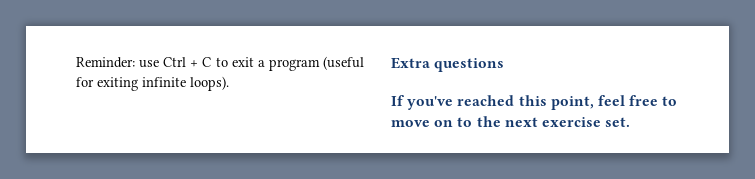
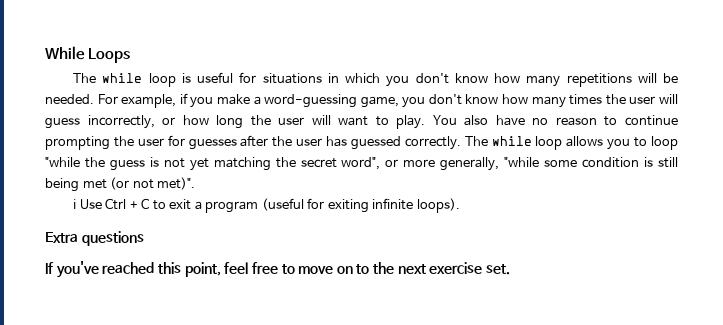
[76,57,160,68] Reminder: use -> [45,46,131,63] [73,72,678,87] [45,93,678,108] [45,115,679,129] [45,135,678,150] [45,157,679,171] [45,177,196,192] [73,199,102,209] While Loops // The while loop is useful for situations in which you don't know how many repetitions will be needed. For example, if you make a word-guessing game, you don't know how many times the user will guess incorrectly, or how long the user will want to play. You also have no reason to continue prompting the user for guesses after the user has guessed correctly. The while loop allows you to loop "while the guess is not yet matching the secret word", or more generally, "while some condition is still being met (or not met)". // ℹ Use

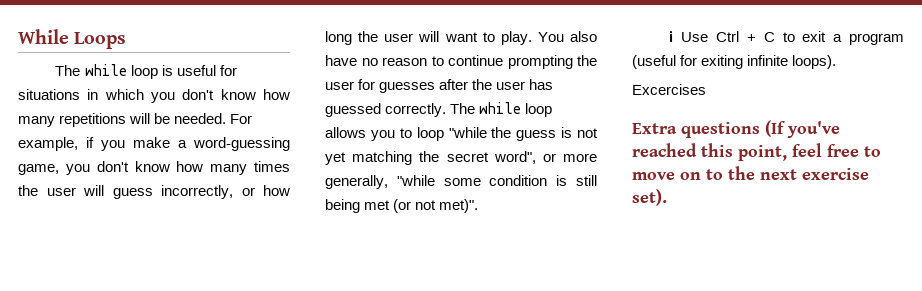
(460, 205) none -> [632,84,706,95] // Excercises
[45,262,54,274] // If -> [765,120,786,137] (If
[486,264,511,275] set. -> [632,189,667,206] set).

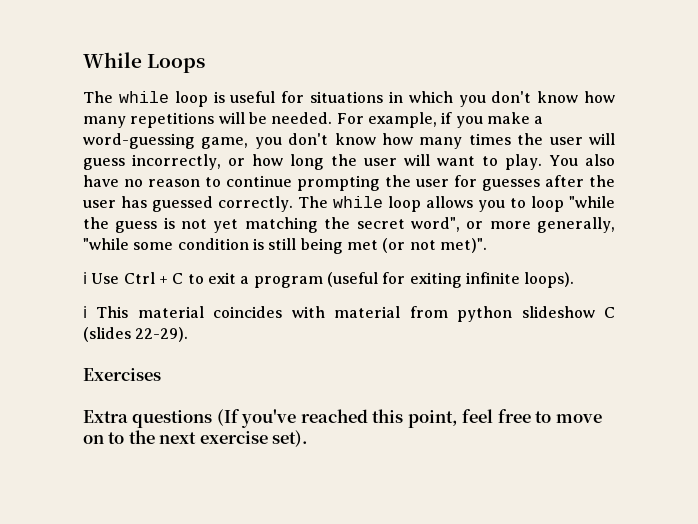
[632,84,706,95] Excercises -> [83,306,616,322] [83,327,189,342] [83,368,161,381] ℹ This material coincides with material from python slideshow C (slides 22-29). // Exercises

